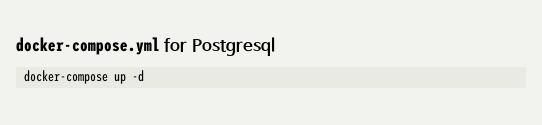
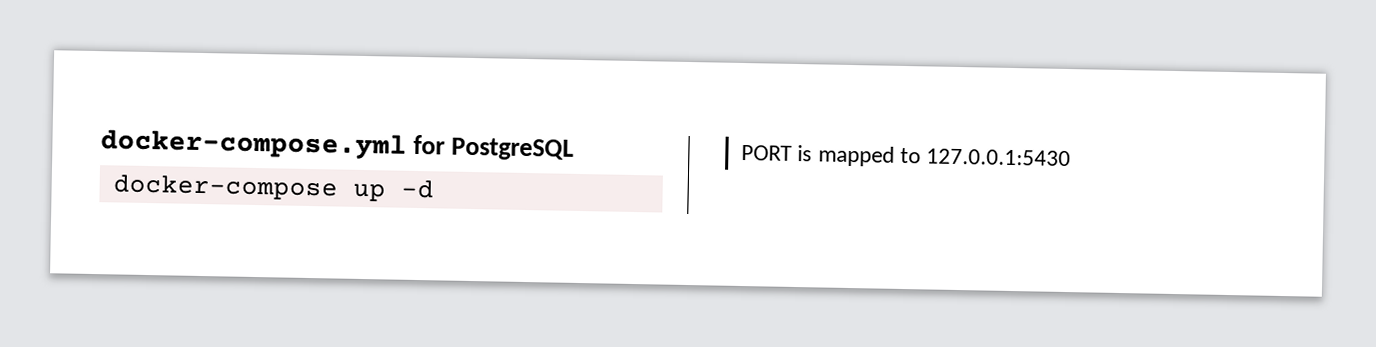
[191,37,275,56] Postgresql -> [450,137,574,161] PostgreSQL
(144, 76) none -> [741,144,1071,167] // PORT is mapped to 127.0.0.1:5430

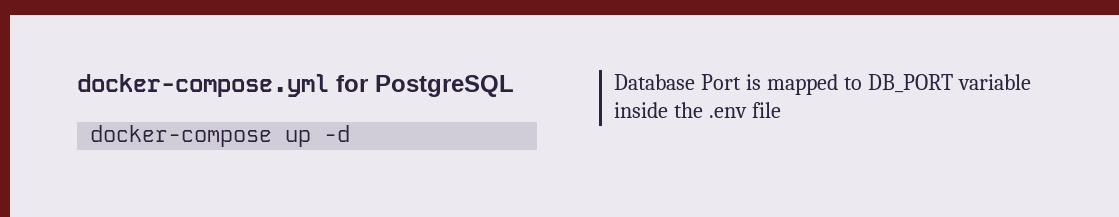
[741,144,793,161] PORT -> [614,74,742,90] Database Port
[925,148,1071,167] 127.0.0.1:5430 -> [868,74,1032,93] [614,102,782,118] DB_PORT variable inside the .env file

